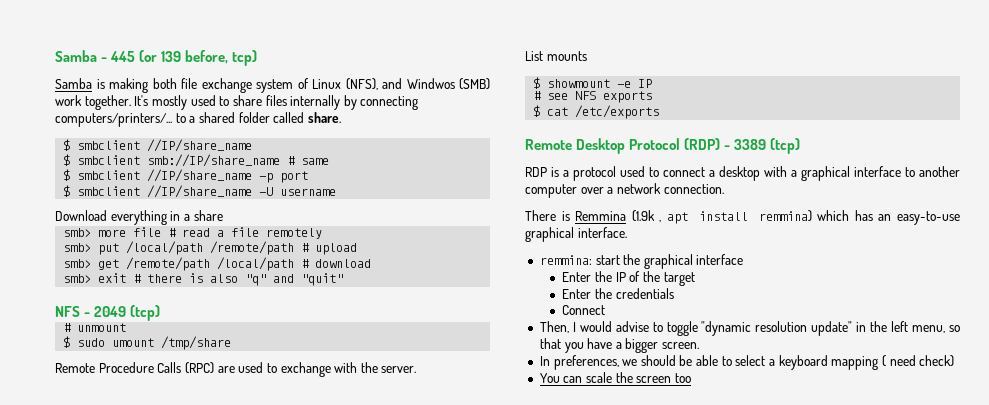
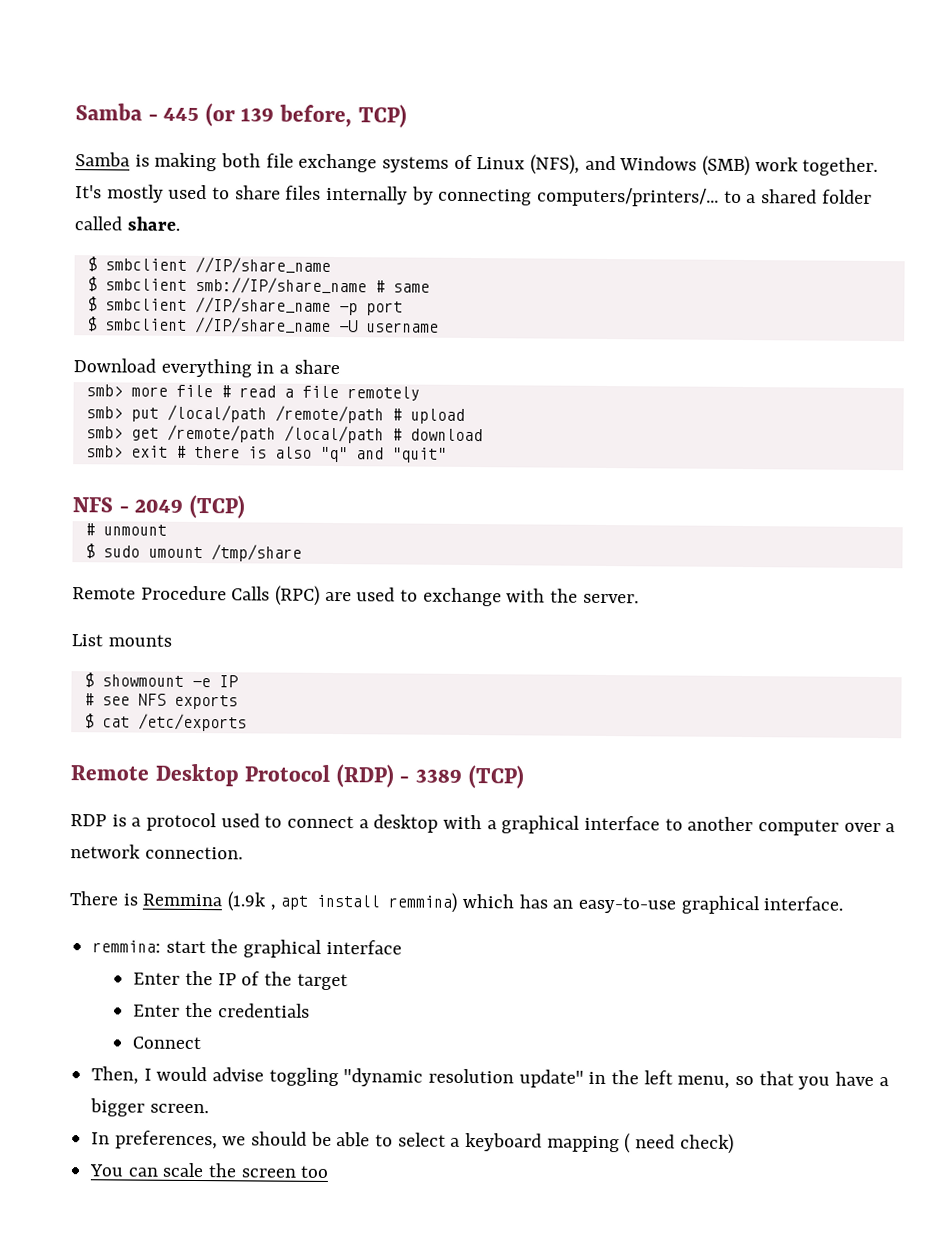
[232,50,258,66] tcp) -> [357,104,407,128] TCP)
[256,79,293,93] system -> [382,156,450,173] systems
[406,78,455,89] Windwos -> [619,156,698,171] Windows
[130,305,161,321] (tcp) -> [188,494,245,519] (TCP)
[770,138,801,154] (tcp) -> [467,764,524,789] (TCP)
[652,321,698,336] to toggle -> [268,1067,339,1087] toggling

